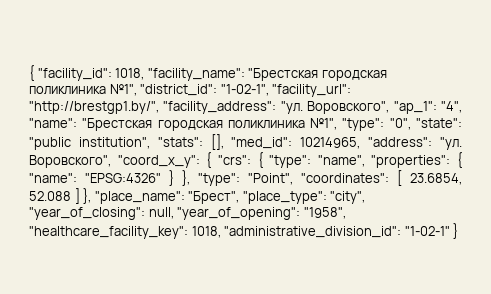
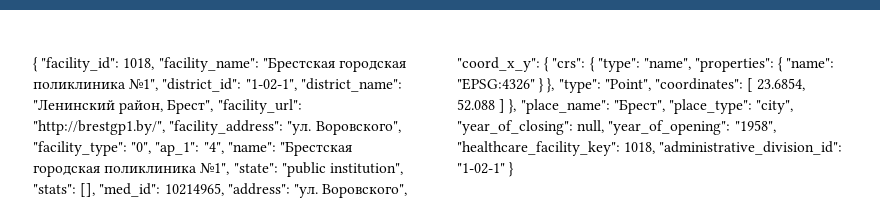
(269, 90) none -> [300,78,402,92] [33,99,214,114] "district_name": "Ленинский район, Брест",
(390, 107) none -> [33,141,152,156] "facility_type": "0",
[342,118,411,131] "type": "0", -> (230, 169) none

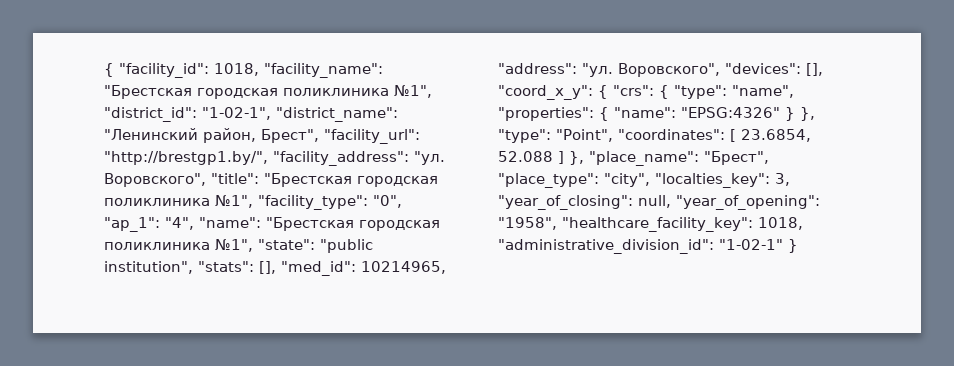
(401, 128) none -> [211,173,438,187] [104,195,253,208] "title": "Брестская городская поликлиника №1",
(408, 191) none -> [725,63,823,76] "devices": [],
(794, 107) none -> [655,173,790,188] "localties_key": 3,

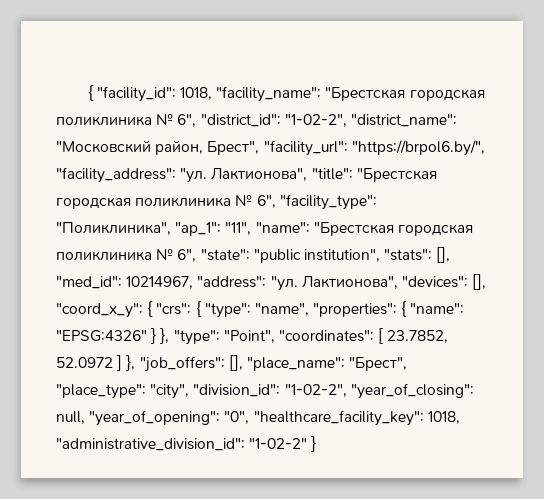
[394,85,432,98] [104,107,398,122] [104,128,198,140] №1", "district_id": "1-02-1", "district_name": "Ленинский -> [156,114,457,127] [56,140,151,153] № 6", "district_id": "1-02-2", "district_name": "Московский
[104,151,268,165] "http://brestgp1.by/", -> [351,140,485,156] "https://brpol6.by/",
[104,173,206,187] Воровского", -> [211,168,308,181] Лактионова",
[215,195,402,210] [104,217,194,232] №1", "facility_type": "0", "ap_1": "4", -> [235,194,377,210] [56,222,252,236] № 6", "facility_type": "Поликлиника", "ap_1": "11",
[215,239,253,252] №1", -> [156,249,197,262] № 6",
[361,261,446,274] 10214965, -> [126,276,194,289] 10214967,
[618,63,720,77] Воровского", -> [301,276,398,289] Лактионова",
[741,129,811,142] [498,151,584,165] 23.6854, 52.088 ] }, -> [387,330,449,343] [56,355,243,372] 23.7852, 52.0972 ] }, "job_offers": [],
[655,173,790,188] "localties_key": 3, -> [193,384,347,397] "division_id": "1-02-2",
[498,217,557,230] "1958", -> [224,411,250,424] "0",
[719,239,783,250] "1-02-1" -> [249,438,308,449] "1-02-2"

